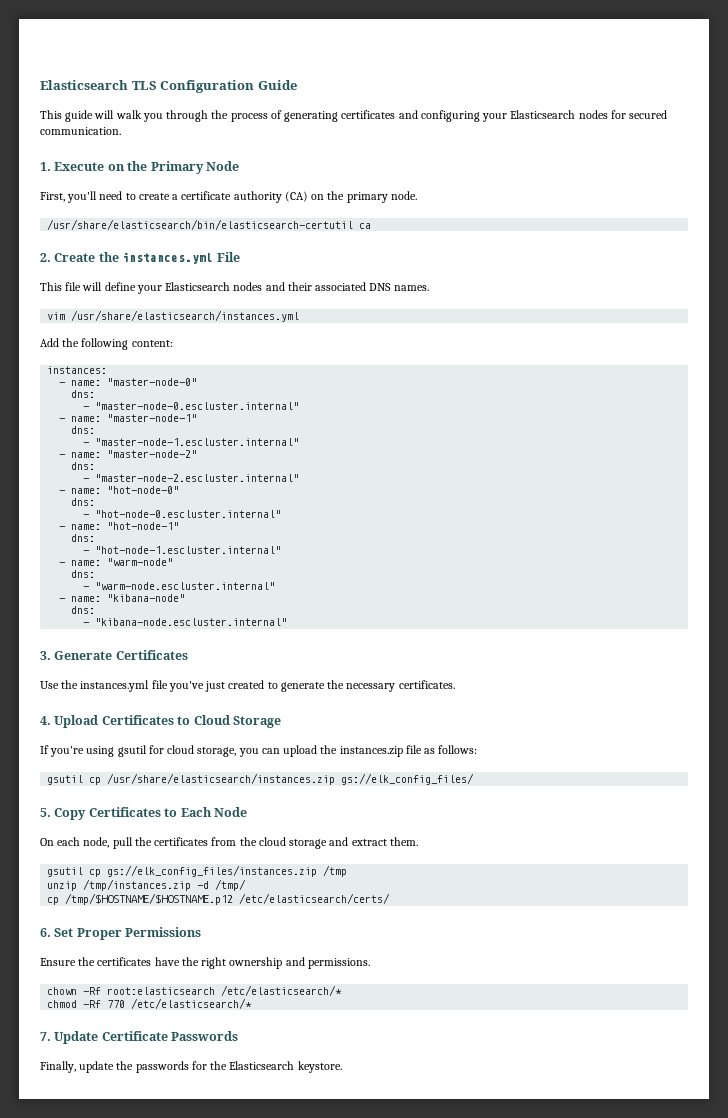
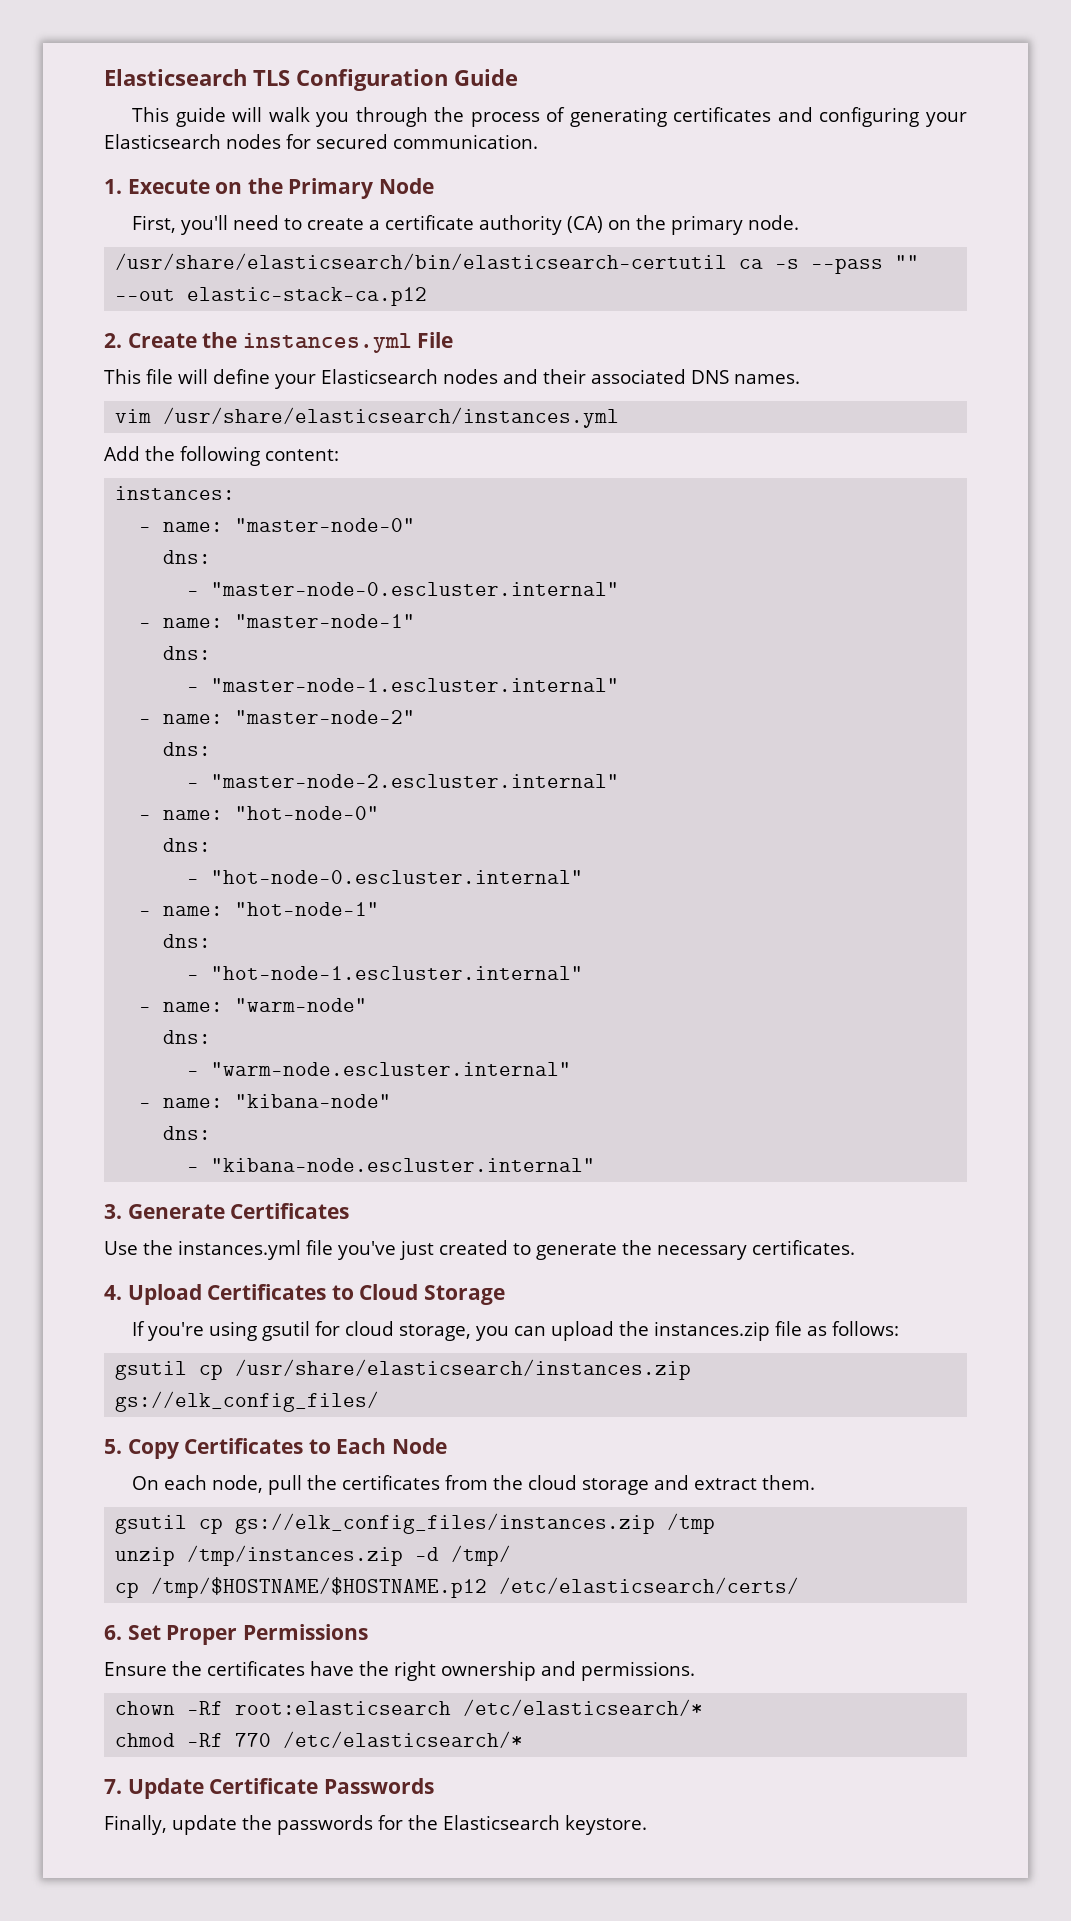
(372, 226) none -> [775,255,920,274] [115,287,428,306] -s --pass "" --out elastic-stack-ca.p12

